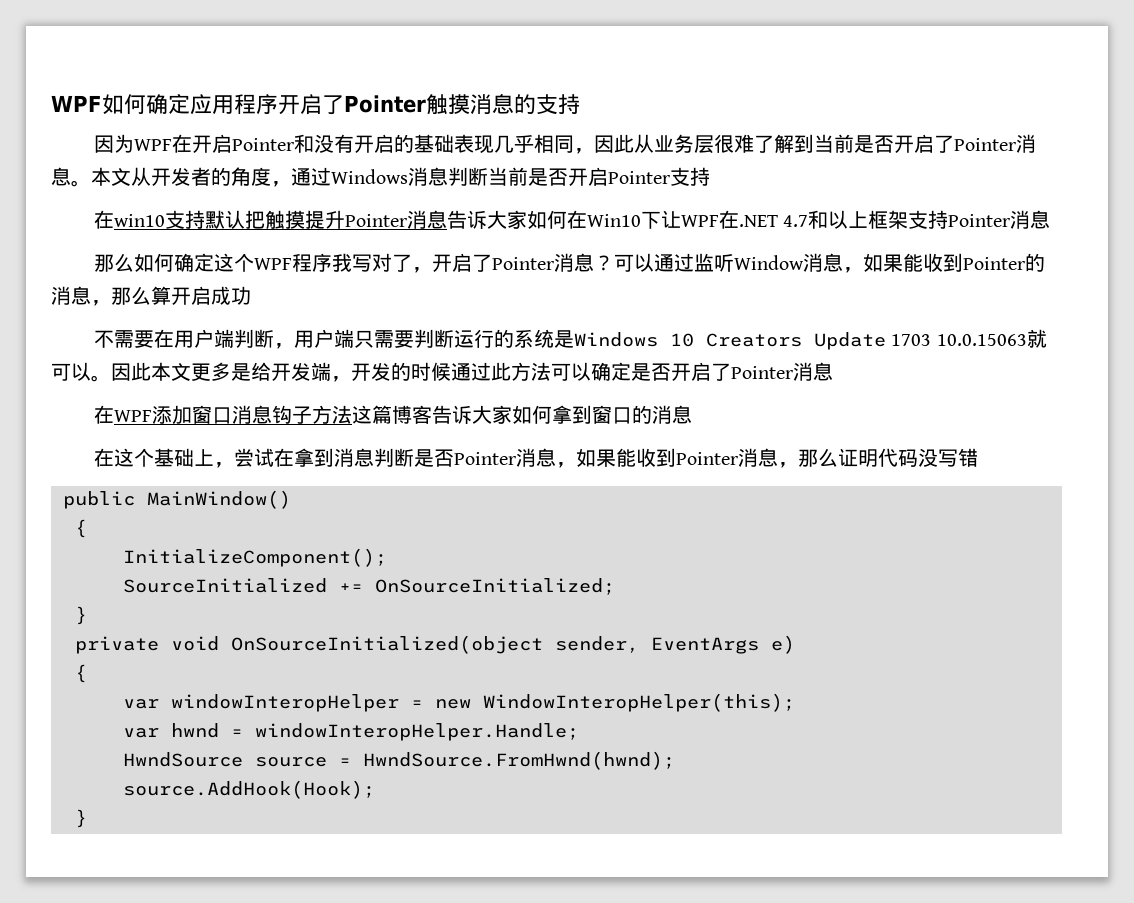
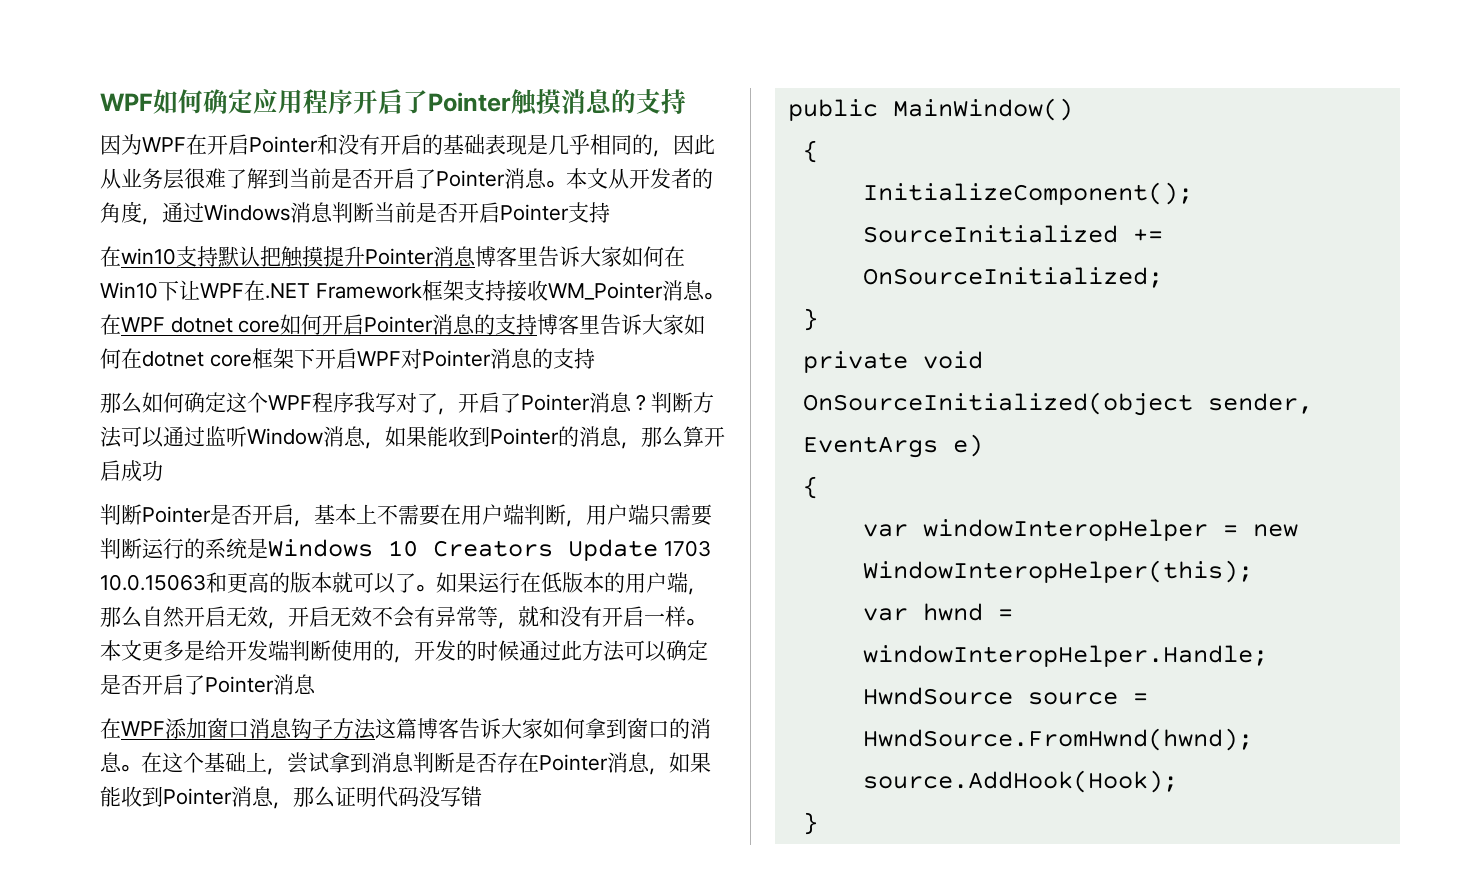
(495, 144) none -> [527,134,548,155] 是
(575, 144) none -> [632,134,653,155] 的
(448, 219) none -> [475,246,538,267] 博客里
[783,210,1051,229] 4.7和以上框架支持Pointer消息 -> [315,280,724,302] [100,314,706,335] [100,348,595,369] Framework框架支持接收WM_Pointer消息。在WPF dotnet core如何开启Pointer消息的支持博客里告诉大家如何在dotnet core框架下开启WPF对Pointer消息的支持
(615, 263) none -> [651,392,714,413] [100,426,122,448] 判断方法
(251, 295) none -> [100,504,377,527] 判断Pointer是否开启，基本上
[1026,329,1047,348] [51,362,151,382] 就可以。因此 -> [206,572,708,595] [100,606,706,629] 和更高的版本就可以了。如果运行在低版本的用户端，那么自然开启无效，开启无效不会有异常等，就和没有开启一样。
(331, 371) none -> [289,640,394,661] 判断使用的
(693, 414) // -> [121,764,141,772] 。
[274,448,295,467] 在 -> (329, 762) none
(455, 458) none -> [497,752,539,773] 存在

